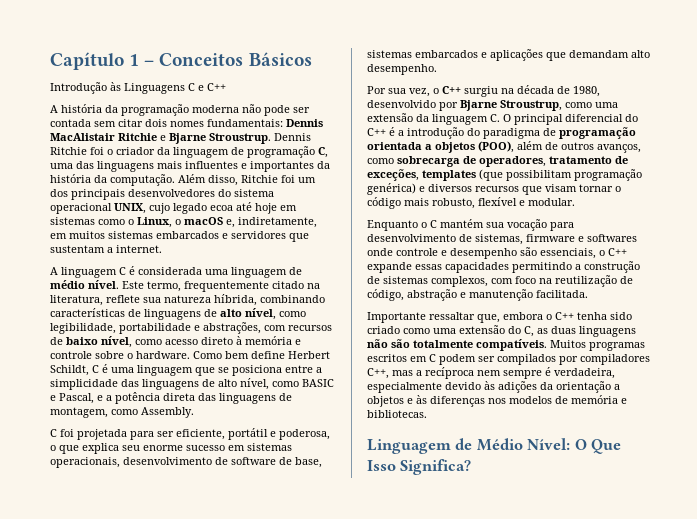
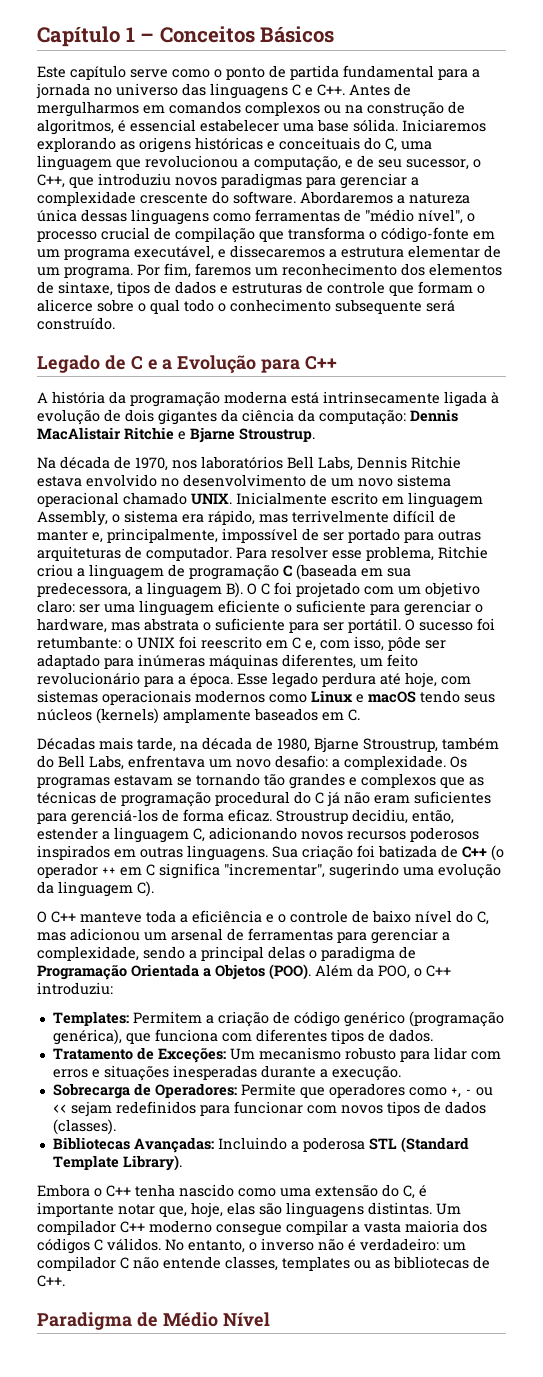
[50,82,204,94] Introdução às Linguagens C e -> [37,65,480,80] [36,83,411,99] [37,101,465,117] [37,119,486,135] [37,137,432,153] [37,155,481,171] [37,173,419,189] [37,191,470,206] [37,209,475,225] [37,227,495,243] [37,245,501,261] [37,263,502,279] [37,281,485,296] [37,299,455,314] [37,317,115,330] [37,355,301,374] Este capítulo serve como o ponto de partida fundamental para a jornada no universo das linguagens C e C++. Antes de mergulharmos em comandos complexos ou na construção de algoritmos, é essencial estabelecer uma base sólida. Iniciaremos explorando as origens históricas e conceituais do C, uma linguagem que revolucionou a computação, e de seu sucessor, o C++, que introduziu novos paradigmas para gerenciar a complexidade crescente do software. Abordaremos a natureza única dessas linguagens como ferramentas de "médio nível", o processo crucial de compilação que transforma o código-fonte em um programa executável, e dissecaremos a estrutura elementar de um programa. Por fim, faremos um reconhecimento dos elementos de sintaxe, tipos de dados e estruturas de controle que formam o alicerce sobre o qual todo o conhecimento subsequente será construído. // Legado de C e a Evolução para
[242,104,310,116] [50,119,283,127] não pode ser contada sem citar dois nomes fundamentais: -> [291,391,499,407] [37,409,406,425] está intrinsecamente ligada à evolução de dois gigantes da ciência da computação:
[274,133,311,141] [50,146,328,158] [50,161,330,172] [50,174,316,186] [50,189,274,200] [50,202,297,214] [50,217,317,228] [50,231,309,242] [50,245,162,253] [50,266,302,278] [50,280,320,292] [50,294,325,306] [50,308,306,320] [50,322,332,334] [50,336,301,348] [50,351,330,359] [50,364,322,376] [50,378,334,390] [50,392,292,404] [50,407,194,418] [50,428,330,440] [50,443,292,454] [50,457,322,468] [367,49,650,61] [367,64,437,75] [367,85,600,97] [367,100,618,111] [367,113,638,125] [367,127,636,139] [367,141,641,153] [367,156,628,167] [367,169,642,181] [367,183,621,195] [367,197,575,209] [367,219,574,231] [367,234,637,245] [367,247,627,259] [367,261,640,273] [367,275,633,287] [367,289,588,301] [367,312,543,323] Dennis Ritchie foi o criador da linguagem de programação C, uma das linguagens mais influentes e importantes da história da computação. Além disso, Ritchie foi um dos principais desenvolvedores do sistema operacional UNIX, cujo legado ecoa até hoje em sistemas como o Linux, o macOS e, indiretamente, em muitos sistemas embarcados e servidores que sustentam a internet. // A linguagem C é considerada uma linguagem de médio nível. Este termo, frequentemente citado na literatura, reflete sua natureza híbrida, combinando características de linguagens de alto nível, como legibilidade, portabilidade e abstrações, com recursos de baixo nível, como acesso direto à memória e controle sobre o hardware. Como bem define Herbert Schildt, C é uma linguagem que se posiciona entre a simplicidade das linguagens de alto nível, como BASIC e Pascal, e a potência direta das linguagens de montagem, como Assembly. // C foi projetada para ser eficiente, portátil e poderosa, o que explica seu enorme sucesso em sistemas operacionais, desenvolvimento de software de base, sistemas embarcados e aplicações que demandam alto desempenho. // Por sua vez, o C++ surgiu na década de 1980, desenvolvido por Bjarne Stroustrup, como uma extensão da linguagem C. O principal diferencial do C++ é a introdução do paradigma de programação orientada a objetos (POO), além de outros avanços, como sobrecarga de operadores, tratamento de exceções, templates (que possibilitam programação genérica) e diversos recursos que visam tornar o código mais robusto, flexível e modular. // Enquanto o C mantém sua vocação para desenvolvimento de sistemas, firmware e softwares onde controle e desempenho são essenciais, o C++ expande essas capacidades permitindo a construção de sistemas complexos, com foco na reutilização de código, abstração e manutenção facilitada. // Importante ressaltar que, embora -> [37,456,461,471] [37,474,451,487] [37,492,483,508] [37,510,456,526] [37,528,481,543] [37,546,488,561] [37,564,411,580] [37,582,480,598] [37,600,483,616] [37,618,495,633] [37,636,446,651] [37,654,418,669] [37,672,471,688] [37,690,495,705] [37,708,360,724] [37,737,499,753] [37,755,467,770] [37,773,484,789] [37,791,491,807] [37,809,454,825] [37,827,479,843] [37,845,504,861] [37,863,501,879] [37,881,154,897] [37,910,489,925] [37,928,450,944] [37,946,416,962] [37,964,451,980] [37,982,113,995] [52,1011,504,1027] [52,1029,433,1045] [52,1047,501,1063] [52,1065,401,1081] [52,1083,493,1099] [52,1101,486,1117] [52,1119,116,1135] [52,1137,469,1153] [52,1155,182,1171] [37,1184,90,1197] // Na década de 1970, nos laboratórios Bell Labs, Dennis Ritchie estava envolvido no desenvolvimento de um novo sistema operacional chamado UNIX. Inicialmente escrito em linguagem Assembly, o sistema era rápido, mas terrivelmente difícil de manter e, principalmente, impossível de ser portado para outras arquiteturas de computador. Para resolver esse problema, Ritchie criou a linguagem de programação C (baseada em sua predecessora, a linguagem B). O C foi projetado com um objetivo claro: ser uma linguagem eficiente o suficiente para gerenciar o hardware, mas abstrata o suficiente para ser portátil. O sucesso foi retumbante: o UNIX foi reescrito em C e, com isso, pôde ser adaptado para inúmeras máquinas diferentes, um feito revolucionário para a época. Esse legado perdura até hoje, com sistemas operacionais modernos como Linux e macOS tendo seus núcleos (kernels) amplamente baseados em C. // Décadas mais tarde, na década de 1980, Bjarne Stroustrup, também do Bell Labs, enfrentava um novo desafio: a complexidade. Os programas estavam se tornando tão grandes e complexos que as técnicas de programação procedural do C já não eram suficientes para gerenciá-los de forma eficaz. Stroustrup decidiu, então, estender a linguagem C, adicionando novos recursos poderosos inspirados em outras linguagens. Sua criação foi batizada de C++ (o operador ++ em C significa "incrementar", sugerindo uma evolução da linguagem C). // O C++ manteve toda a eficiência e o controle de baixo nível do C, mas adicionou um arsenal de ferramentas para gerenciar a complexidade, sendo a principal delas o paradigma de Programação Orientada a Objetos (POO). Além da POO, o C++ introduziu: // Templates: Permitem a criação de código genérico (programação genérica), que funciona com diferentes tipos de dados. // Tratamento de Exceções: Um mecanismo robusto para lidar com erros e situações inesperadas durante a execução. // Sobrecarga de Operadores: Permite que operadores como +, - ou << sejam redefinidos para funcionar com novos tipos de dados (classes). // Bibliotecas Avançadas: Incluindo a poderosa STL (Standard Template Library). // Embora
[610,312,632,320] [367,326,400,334] sido criado -> [179,1184,234,1197] nascido
[537,326,636,337] [367,339,645,351] [367,354,650,365] [367,367,615,379] [367,381,620,393] [367,395,627,407] [367,410,427,418] [367,438,622,454] [367,459,472,475] as duas linguagens não são totalmente compatíveis. Muitos programas escritos em C podem ser compilados por compiladores C++, mas a recíproca nem sempre é verdadeira, especialmente devido às adições da orientação a objetos e às diferenças nos modelos de memória e bibliotecas. // Linguagem de Médio Nível: O Que Isso Significa? -> [419,1185,427,1197] [37,1202,461,1218] [37,1220,487,1236] [37,1238,466,1254] [37,1256,490,1271] [37,1275,65,1287] [37,1312,270,1330] é importante notar que, hoje, elas são linguagens distintas. Um compilador C++ moderno consegue compilar a vasta maioria dos códigos C válidos. No entanto, o inverso não é verdadeiro: um compilador C não entende classes, templates ou as bibliotecas de C++. // Paradigma de Médio Nível

